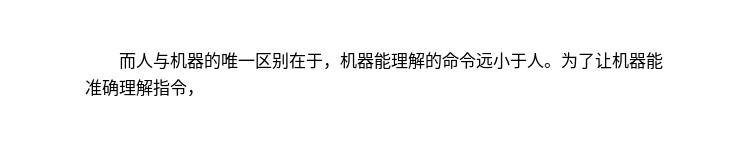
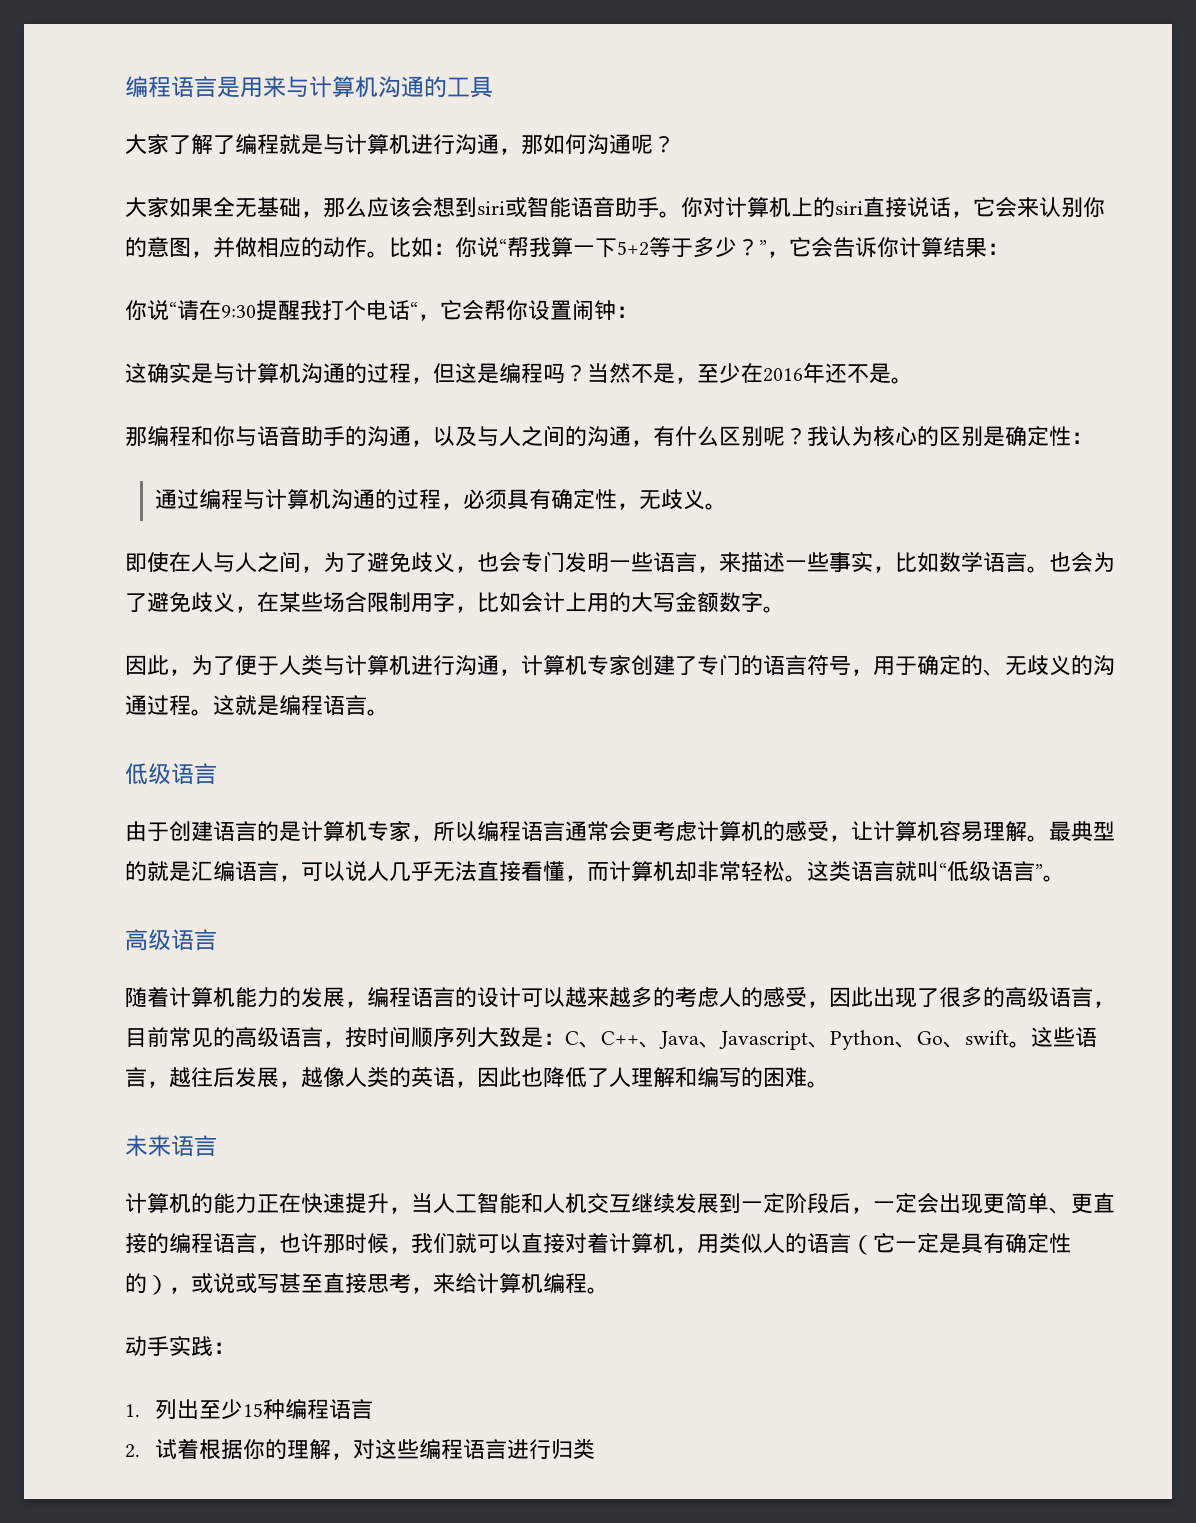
[119,52,664,70] [85,79,204,97] 而人与机器的唯一区别在于，机器能理解的命令远小于人。为了让机器能准确理解指令， -> [125,76,493,98] [125,134,675,155] [125,196,1105,218] [125,236,1009,258] [125,299,638,321] [125,362,913,384] [125,425,1093,447] [154,489,727,510] [125,551,1115,573] [125,591,785,613] [125,654,1115,676] [125,695,389,716] [125,763,217,785] [125,821,1115,842] [125,861,1065,882] [125,929,217,951] [125,987,1115,1008] [125,1026,1097,1050] [125,1067,829,1088] [125,1135,217,1157] [125,1192,1115,1214] [125,1233,1071,1255] [125,1273,609,1295] [125,1336,235,1357] [125,1399,373,1420] [125,1439,595,1460] 编程语言是用来与计算机沟通的工具 // 大家了解了编程就是与计算机进行沟通，那如何沟通呢？ // 大家如果全无基础，那么应该会想到siri或智能语音助手。你对计算机上的siri直接说话，它会来认别你的意图，并做相应的动作。比如：你说“帮我算一下5+2等于多少？”，它会告诉你计算结果： // 你说“请在9:30提醒我打个电话“，它会帮你设置闹钟： // 这确实是与计算机沟通的过程，但这是编程吗？当然不是，至少在2016年还不是。 // 那编程和你与语音助手的沟通，以及与人之间的沟通，有什么区别呢？我认为核心的区别是确定性： // 通过编程与计算机沟通的过程，必须具有确定性，无歧义。 // 即使在人与人之间，为了避免歧义，也会专门发明一些语言，来描述一些事实，比如数学语言。也会为了避免歧义，在某些场合限制用字，比如会计上用的大写金额数字。 // 因此，为了便于人类与计算机进行沟通，计算机专家创建了专门的语言符号，用于确定的、无歧义的沟通过程。这就是编程语言。 // 低级语言 // 由于创建语言的是计算机专家，所以编程语言通常会更考虑计算机的感受，让计算机容易理解。最典型的就是汇编语言，可以说人几乎无法直接看懂，而计算机却非常轻松。这类语言就叫“低级语言”。 // 高级语言 // 随着计算机能力的发展，编程语言的设计可以越来越多的考虑人的感受，因此出现了很多的高级语言，目前常见的高级语言，按时间顺序列大致是：C、C++、Java、Javascript、Python、Go、swift。这些语言，越往后发展，越像人类的英语，因此也降低了人理解和编写的困难。 // 未来语言 // 计算机的能力正在快速提升，当人工智能和人机交互继续发展到一定阶段后，一定会出现更简单、更直接的编程语言，也许那时候，我们就可以直接对着计算机，用类似人的语言（它一定是具有确定性的），或说或写甚至直接思考，来给计算机编程。 // 动手实践： // 1.列出至少15种编程语言 // 2.试着根据你的理解，对这些编程语言进行归类

